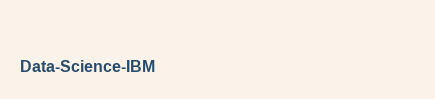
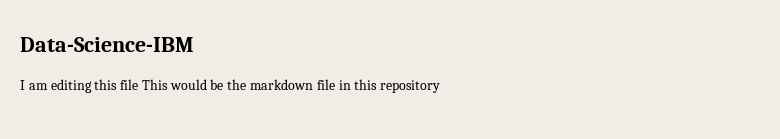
(155, 66) none -> [20,79,441,93] // I am editing this file This would be the markdown file in this repository

